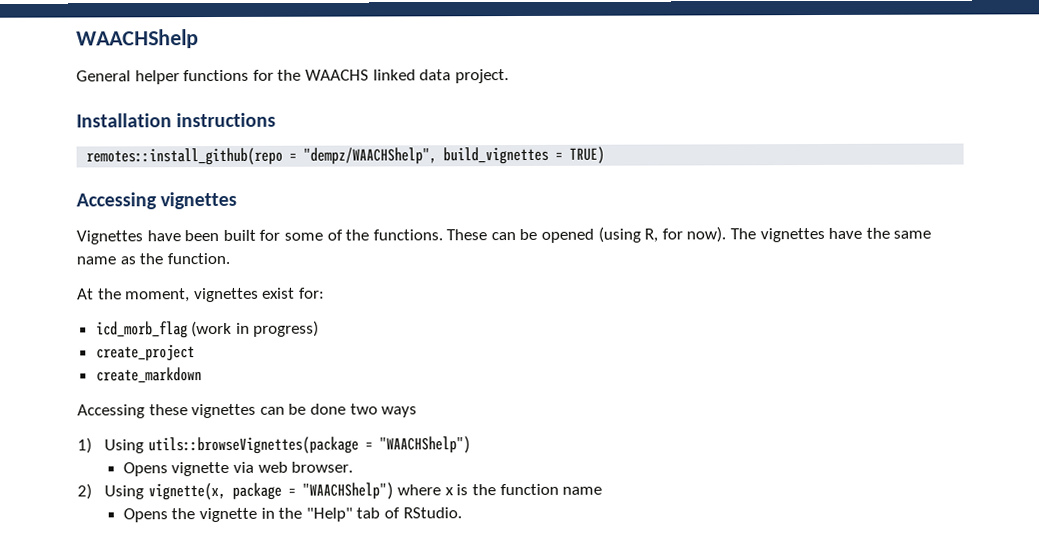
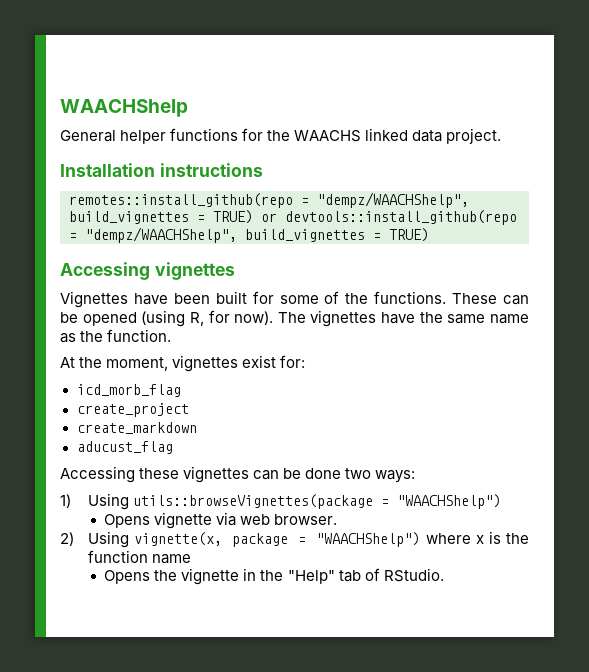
(606, 155) none -> [261,210,517,225] [69,227,429,243] or devtools::install_github(repo = "dempz/WAACHShelp", build_vignettes = TRUE)
[191,320,320,338] (work in progress) -> (181, 390) none
(202, 375) none -> [76,441,173,454] // aducust_flag
[381,406,418,418] ways -> [375,470,416,483] ways:

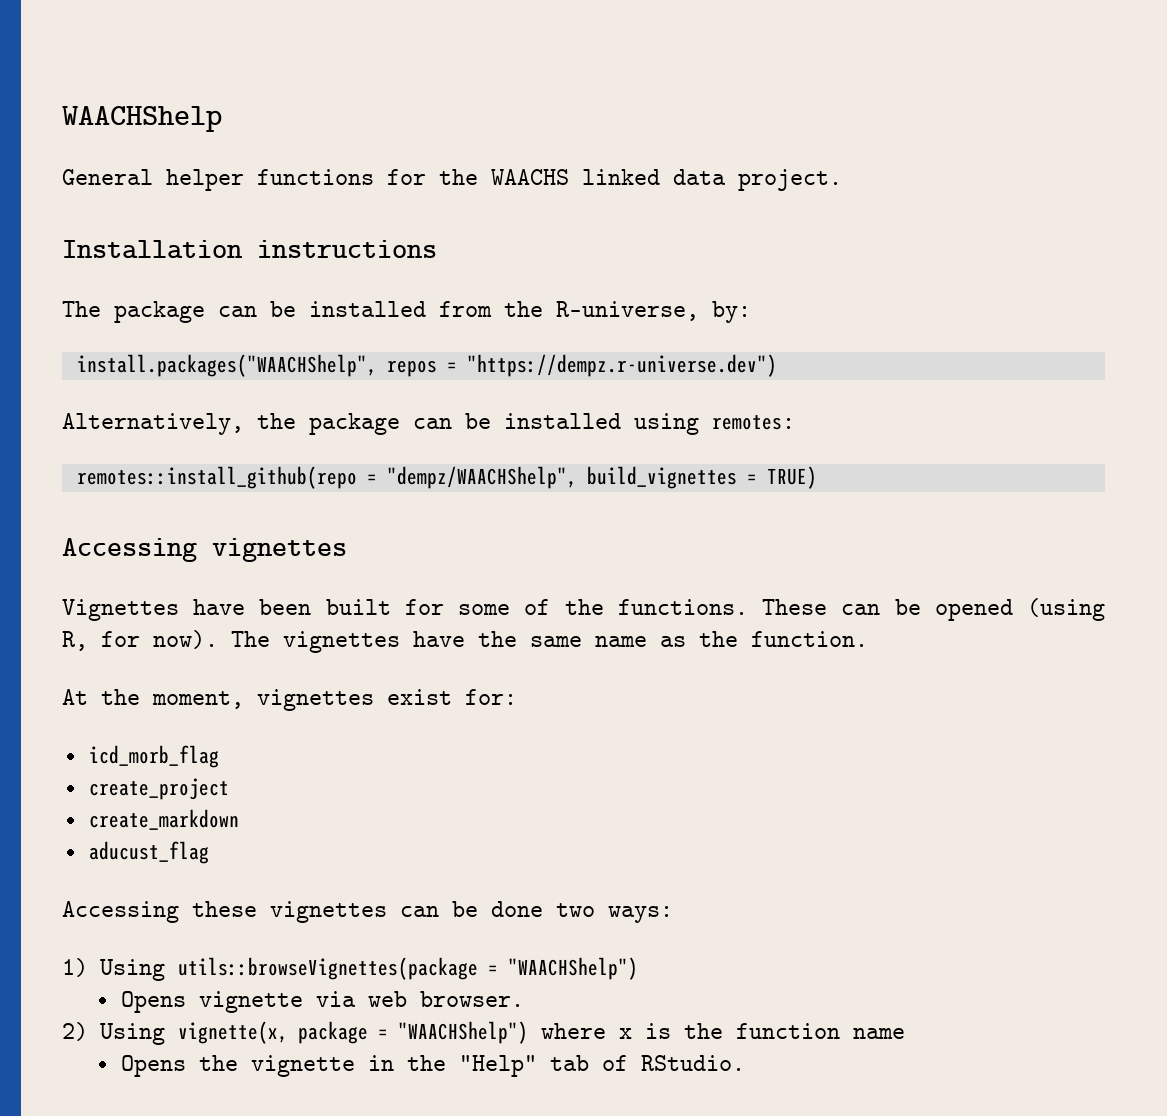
(263, 170) none -> [62,301,751,323] [76,354,777,377] [62,413,795,435] // The package can be installed from the R-universe, by: // install.packages("WAACHShelp", repos = "https://dempz.r-universe.dev") // Alternatively, the package can be installed using remotes:
[261,210,517,225] [69,227,429,243] or devtools::install_github(repo = "dempz/WAACHShelp", build_vignettes = TRUE) -> (817, 477) none

